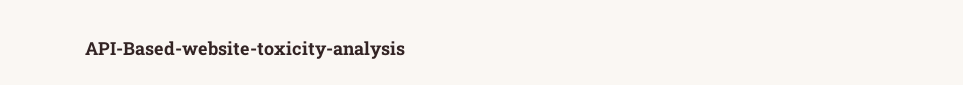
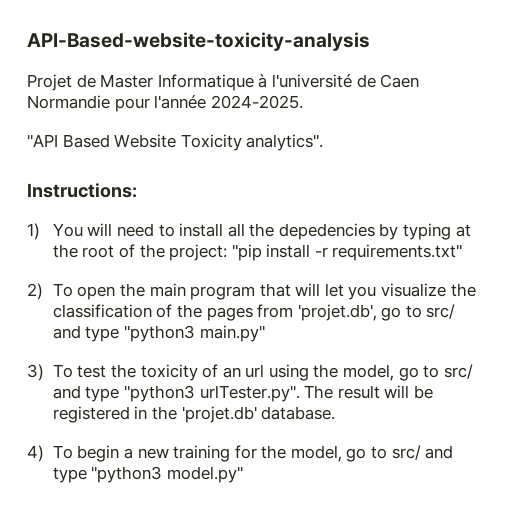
(405, 50) none -> [27,74,420,91] [27,95,303,112] [27,134,324,151] [27,183,137,198] [27,223,471,240] [52,244,463,261] [27,283,476,300] [52,304,456,321] [52,325,265,342] [27,364,473,381] [52,385,433,402] [52,406,336,423] [27,445,454,462] [52,466,243,483] // Projet de Master Informatique à l'université de Caen Normandie pour l'année 2024-2025. // "API Based Website Toxicity analytics". // Instructions: // 1) You will need to install all the depedencies by typing at the root of the project: "pip install -r requirements.txt" // 2) To open the main program that will let you visualize the classification of the pages from 'projet.db', go to src/ and type "python3 main.py" // 3) To test the toxicity of an url using the model, go to src/ and type "python3 urlTester.py". The result will be registered in the 'projet.db' database. // 4) To begin a new training for the model, go to src/ and type "python3 model.py"

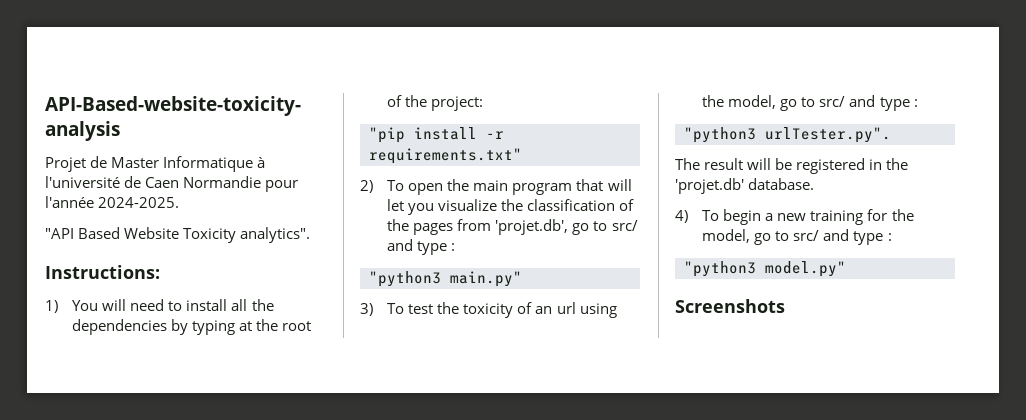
[278,223,375,240] depedencies -> [72,319,168,335] dependencies
(228, 252) none -> (484, 103) //
(120, 334) none -> [451,243,456,251] : //
(120, 394) none -> [913,99,918,107] : //
(300, 393) none -> (891, 135) //
(87, 475) none -> [887,233,892,241] : //
(243, 474) none -> [675,299,785,313] // Screenshots

